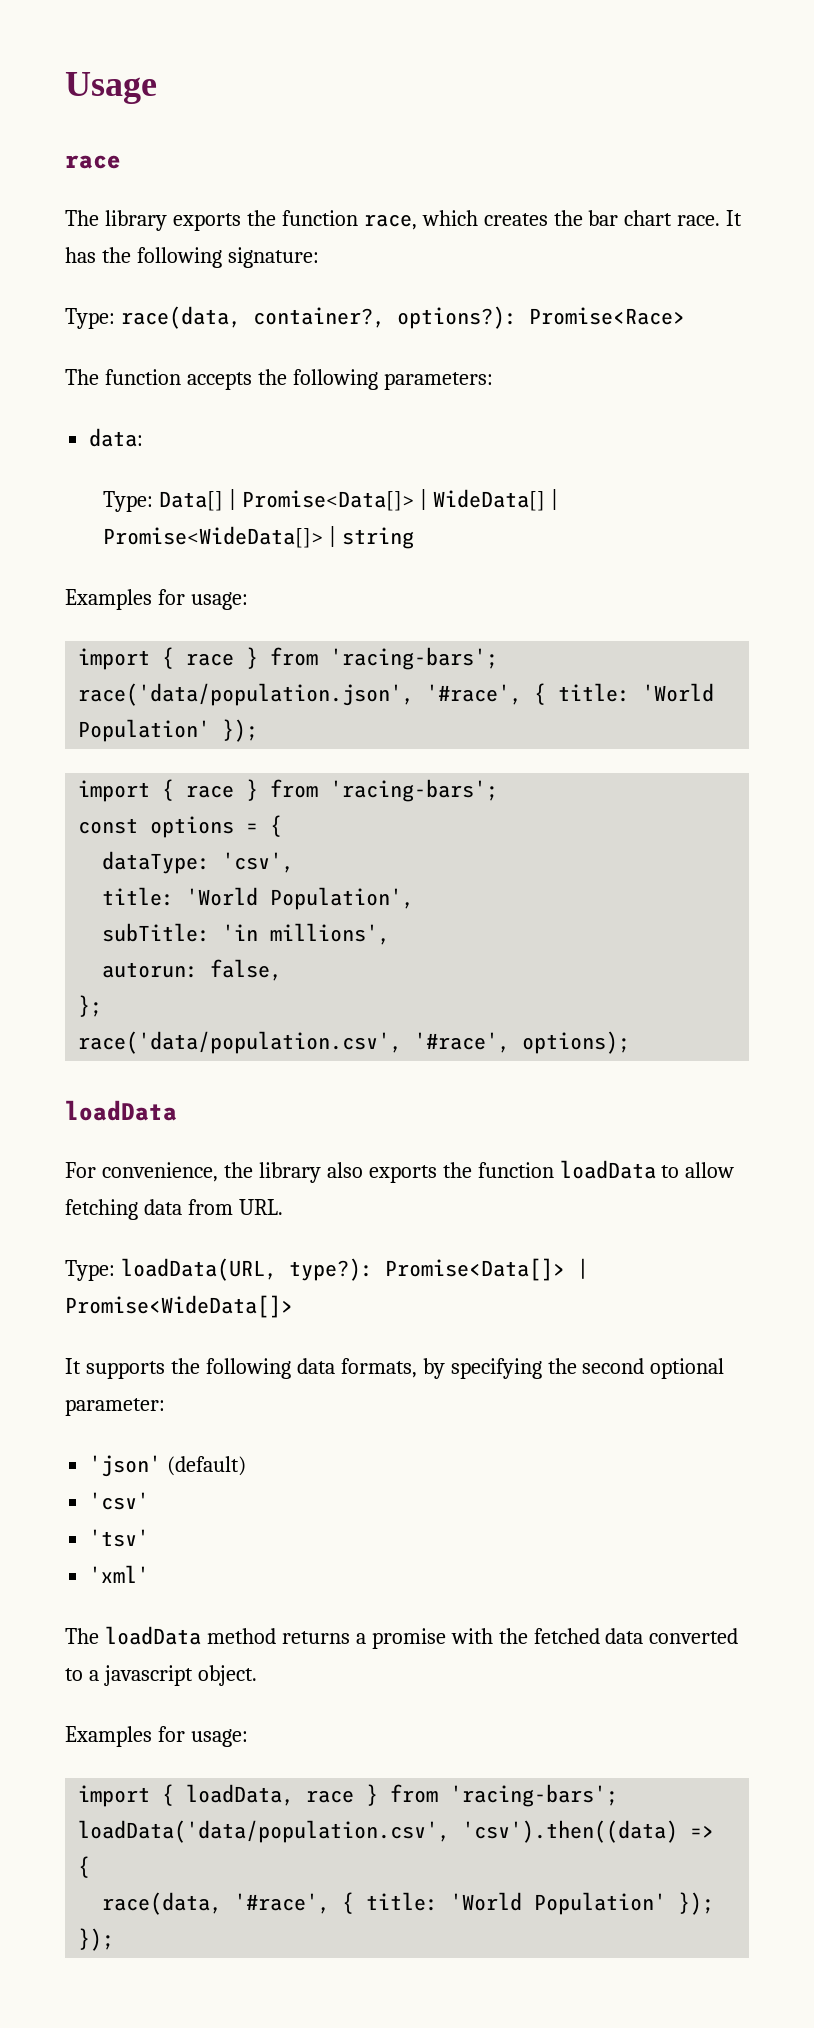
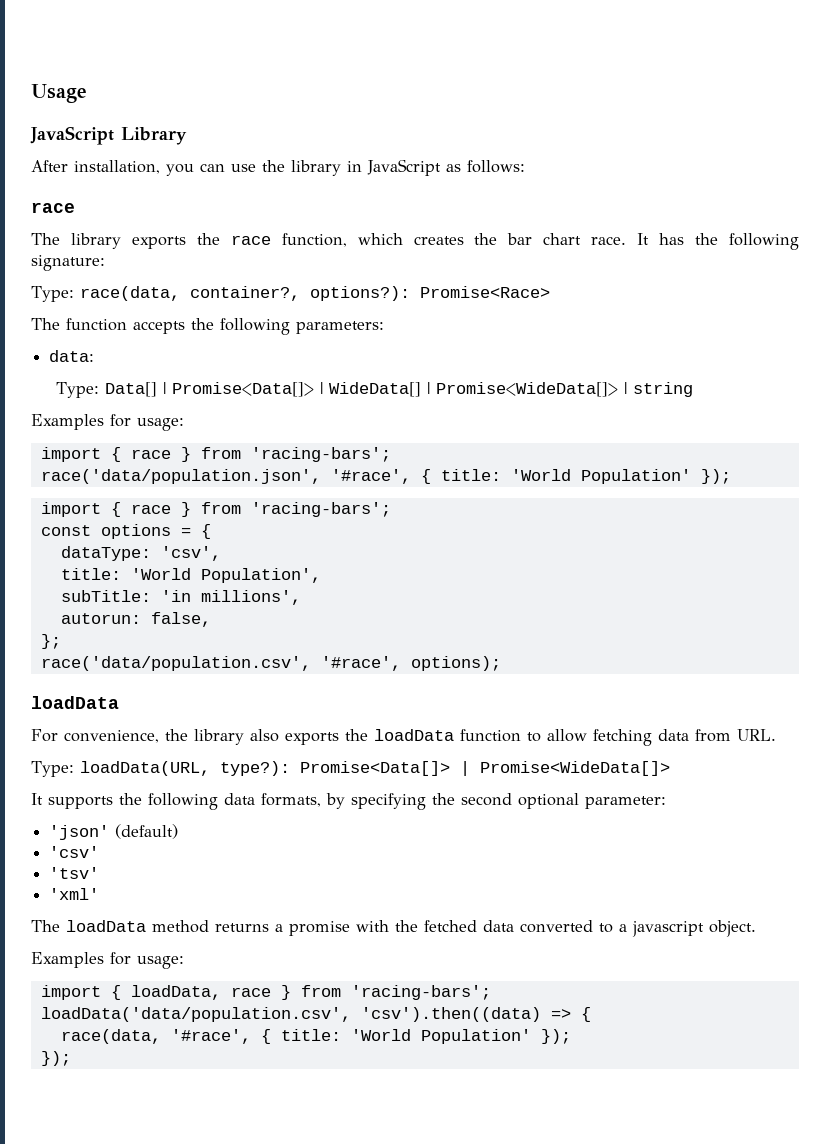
(157, 88) none -> [30,126,187,145] [31,159,525,176] // JavaScript Library // After installation, you can use the library in JavaScript as follows:
[281,210,417,230] function race, -> [230,233,347,247] race function,
[477,1160,656,1179] function loadData -> [374,729,521,742] loadData function

